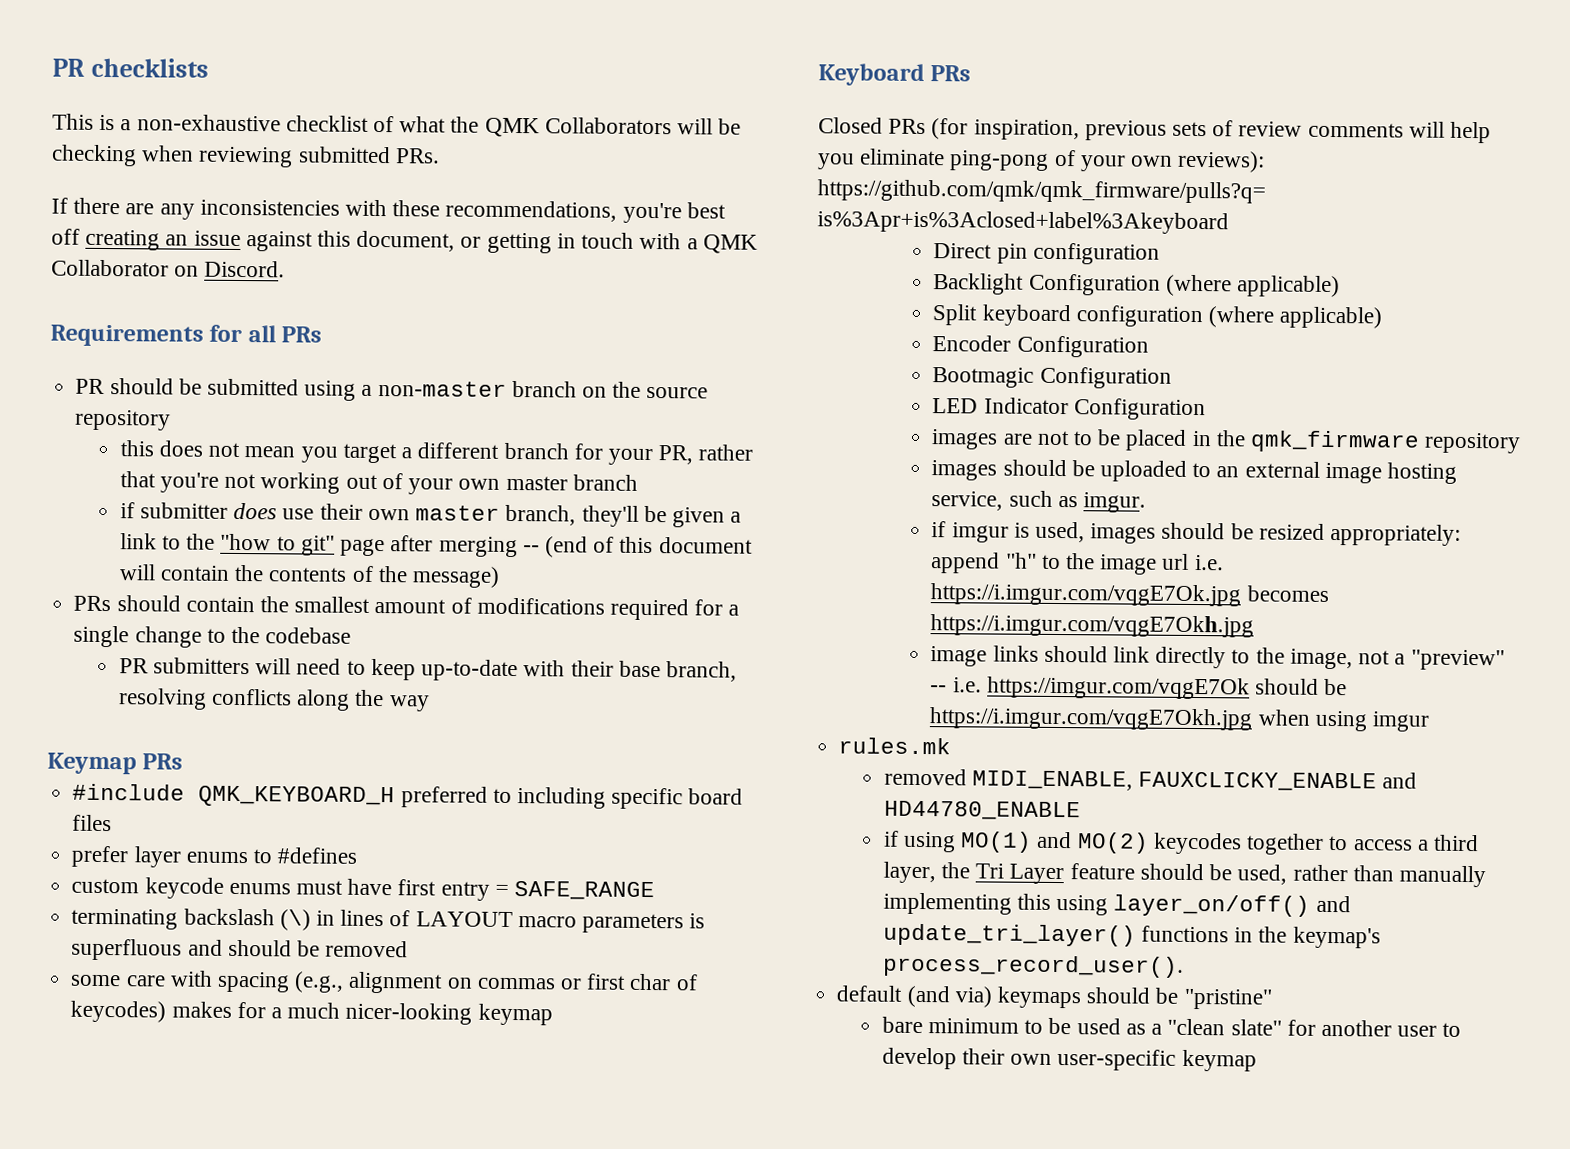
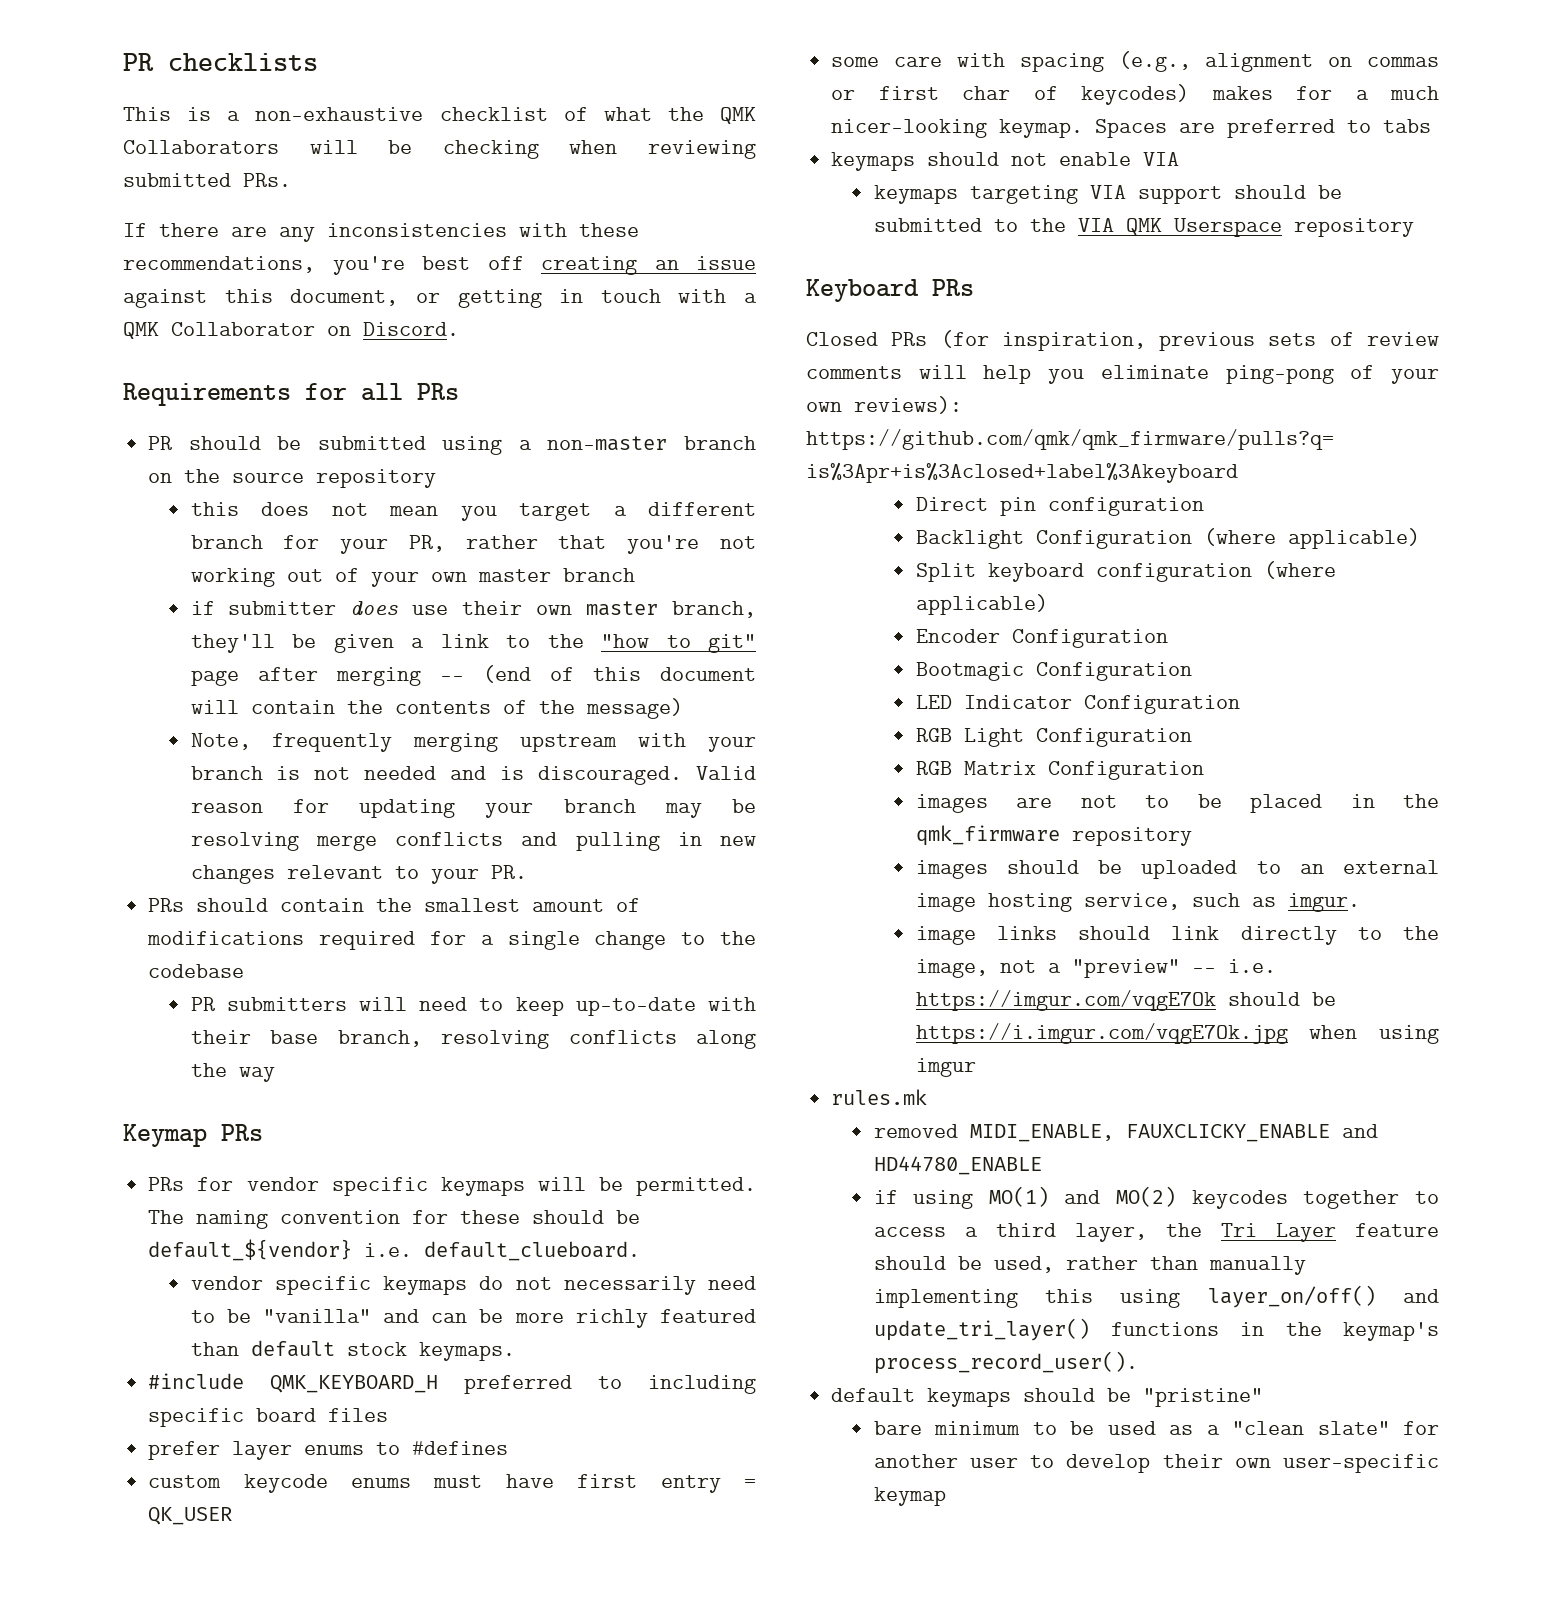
(501, 577) none -> [190,733,757,752] [190,766,756,785] [190,799,757,818] [190,832,757,851] [190,865,527,884] // Note, frequently merging upstream with your branch is not needed and is discouraged. Valid reason for updating your branch may be resolving merge conflicts and pulling in new changes relevant to your PR.
(184, 761) none -> [148,1177,757,1196] [148,1210,641,1229] [148,1239,641,1261] [190,1276,757,1295] [190,1309,756,1328] [190,1340,515,1361] // PRs for vendor specific keymaps will be permitted. The naming convention for these should be default_${vendor} i.e. default_clueboard. // vendor specific keymaps do not necessarily need to be "vanilla" and can be more richly featured than default stock keymaps.
[513,881,655,901] [71,908,706,934] [71,938,409,961] SAFE_RANGE // terminating backslash (\) in lines of LAYOUT macro parameters is superfluous and should be removed -> [148,1507,233,1525] QK_USER
[477,1003,553,1026] keymap -> [999,119,1432,138] [831,152,1180,171] [873,185,1342,204] [873,218,1414,237] keymap. Spaces are preferred to tabs // keymaps should not enable VIA // keymaps targeting VIA support should be submitted to the VIA QMK Userspace repository
(1206, 409) none -> [915,728,1192,747] [915,761,1204,780] // RGB Light Configuration // RGB Matrix Configuration
[931,521,1462,546] [931,552,1224,575] [930,583,1329,607] [930,614,1255,638] // if imgur is used, images should be resized appropriately: append "h" to the image url i.e. https://i.imgur.com/vqgE7Ok.jpg becomes https://i.imgur.com/vqgE7Okh.jpg -> (1360, 902) none
[929,707,1254,731] https://i.imgur.com/vqgE7Okh.jpg -> [915,1023,1288,1044] https://i.imgur.com/vqgE7Ok.jpg
[906,985,992,1008] (and via) -> (916, 1395) none

